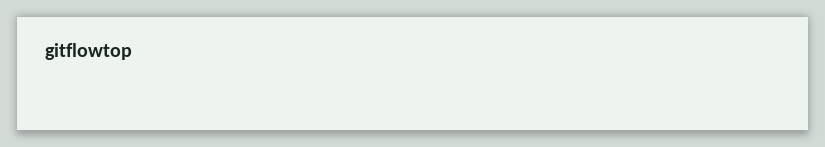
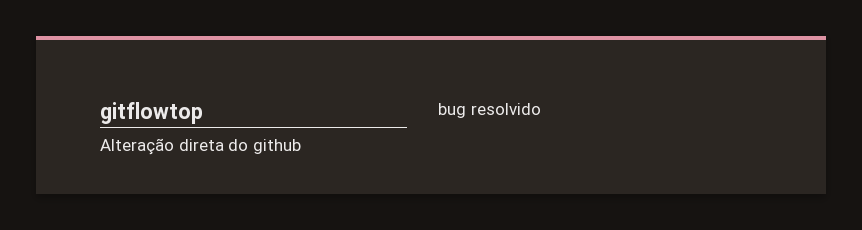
(132, 51) none -> [100,138,301,155] [438,103,541,118] // Alteração direta do github // bug resolvido

